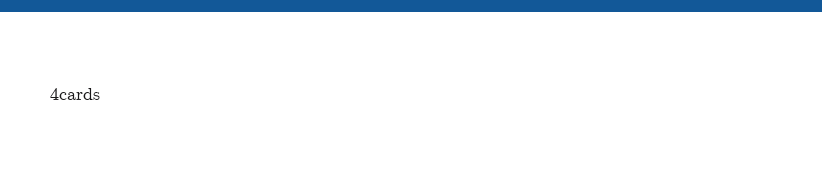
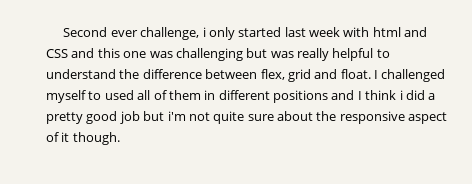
[50,88,100,100] 4cards -> [63,27,428,40] [46,48,390,61] [46,69,446,82] [46,90,436,103] [46,111,448,124] [46,132,120,145] Second ever challenge, i only started last week with html and CSS and this one was challenging but was really helpful to understand the difference between flex, grid and float. I challenged myself to used all of them in different positions and I think i did a pretty good job but i'm not quite sure about the responsive aspect of it though.

